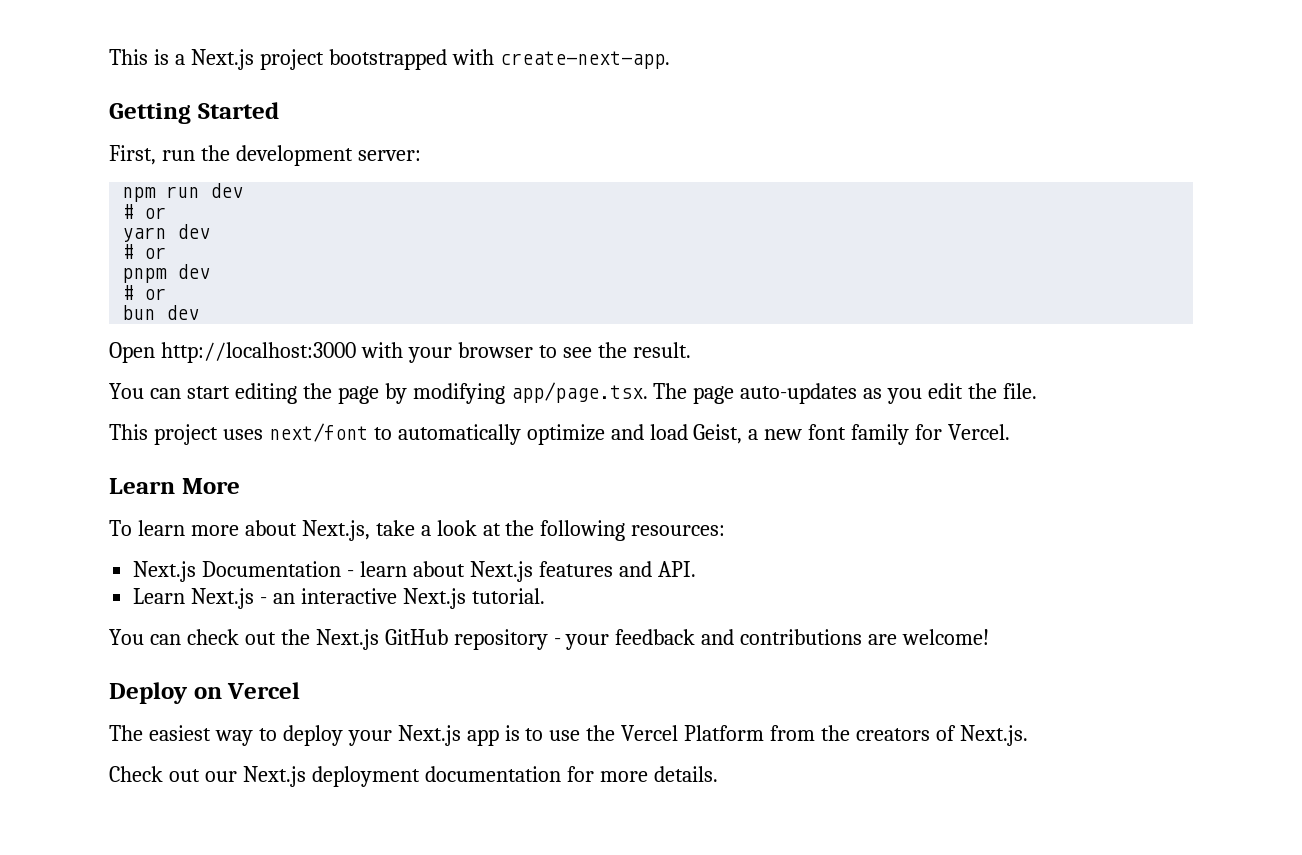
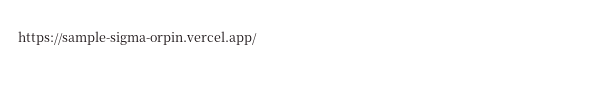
[109,49,670,70] [109,102,279,124] [109,145,421,166] [122,183,244,202] [122,204,167,219] [122,224,211,242] [122,244,167,259] [122,264,211,283] [122,285,167,300] [122,305,200,320] [109,342,691,363] [109,382,1038,404] [109,423,1011,445] [109,478,240,494] [109,520,726,541] [133,561,696,582] [133,588,545,609] [109,629,990,650] [109,682,301,704] [109,725,1028,746] [109,766,718,787] This is a Next.js project bootstrapped with create-next-app. // Getting Started // First, run the development server: // npm run dev // # or // yarn dev // # or // pnpm dev // # or // bun dev // Open http://localhost:3000 with your browser to see the result. // You can start editing the page by modifying app/page.tsx. The page auto-updates as you edit the file. // This project uses next/font to automatically optimize and load Geist, a new font family for Vercel. // Learn More // To learn more about Next.js, take a look at the following resources: // Next.js Documentation - learn about Next.js features and API. // Learn Next.js - an interactive Next.js tutorial. // You can check out the Next.js GitHub repository - your feedback and contributions are welcome! // Deploy on Vercel // The easiest way to deploy your Next.js app is to use the Vercel Platform from the creators of Next.js. // Check out our Next.js deployment documentation for more details. -> [18,31,257,45] https://sample-sigma-orpin.vercel.app/

